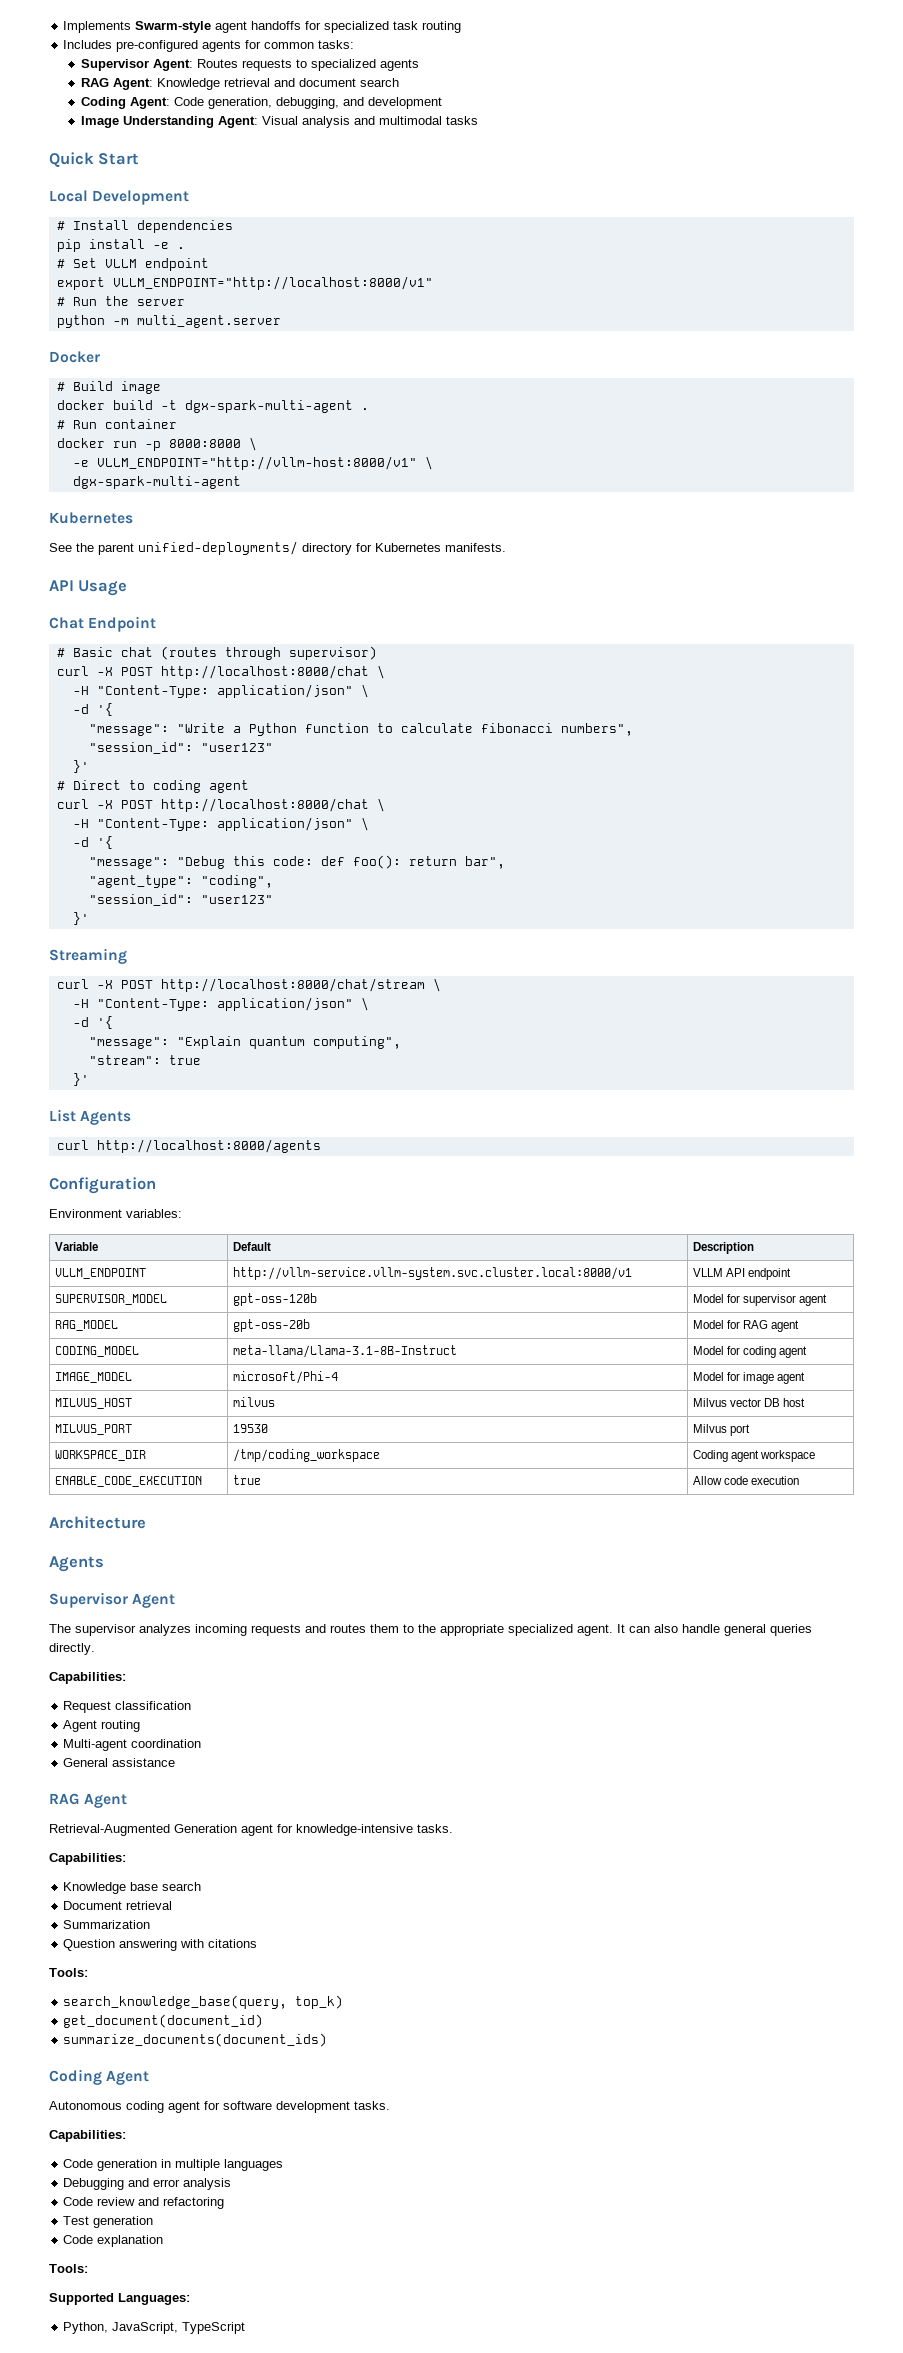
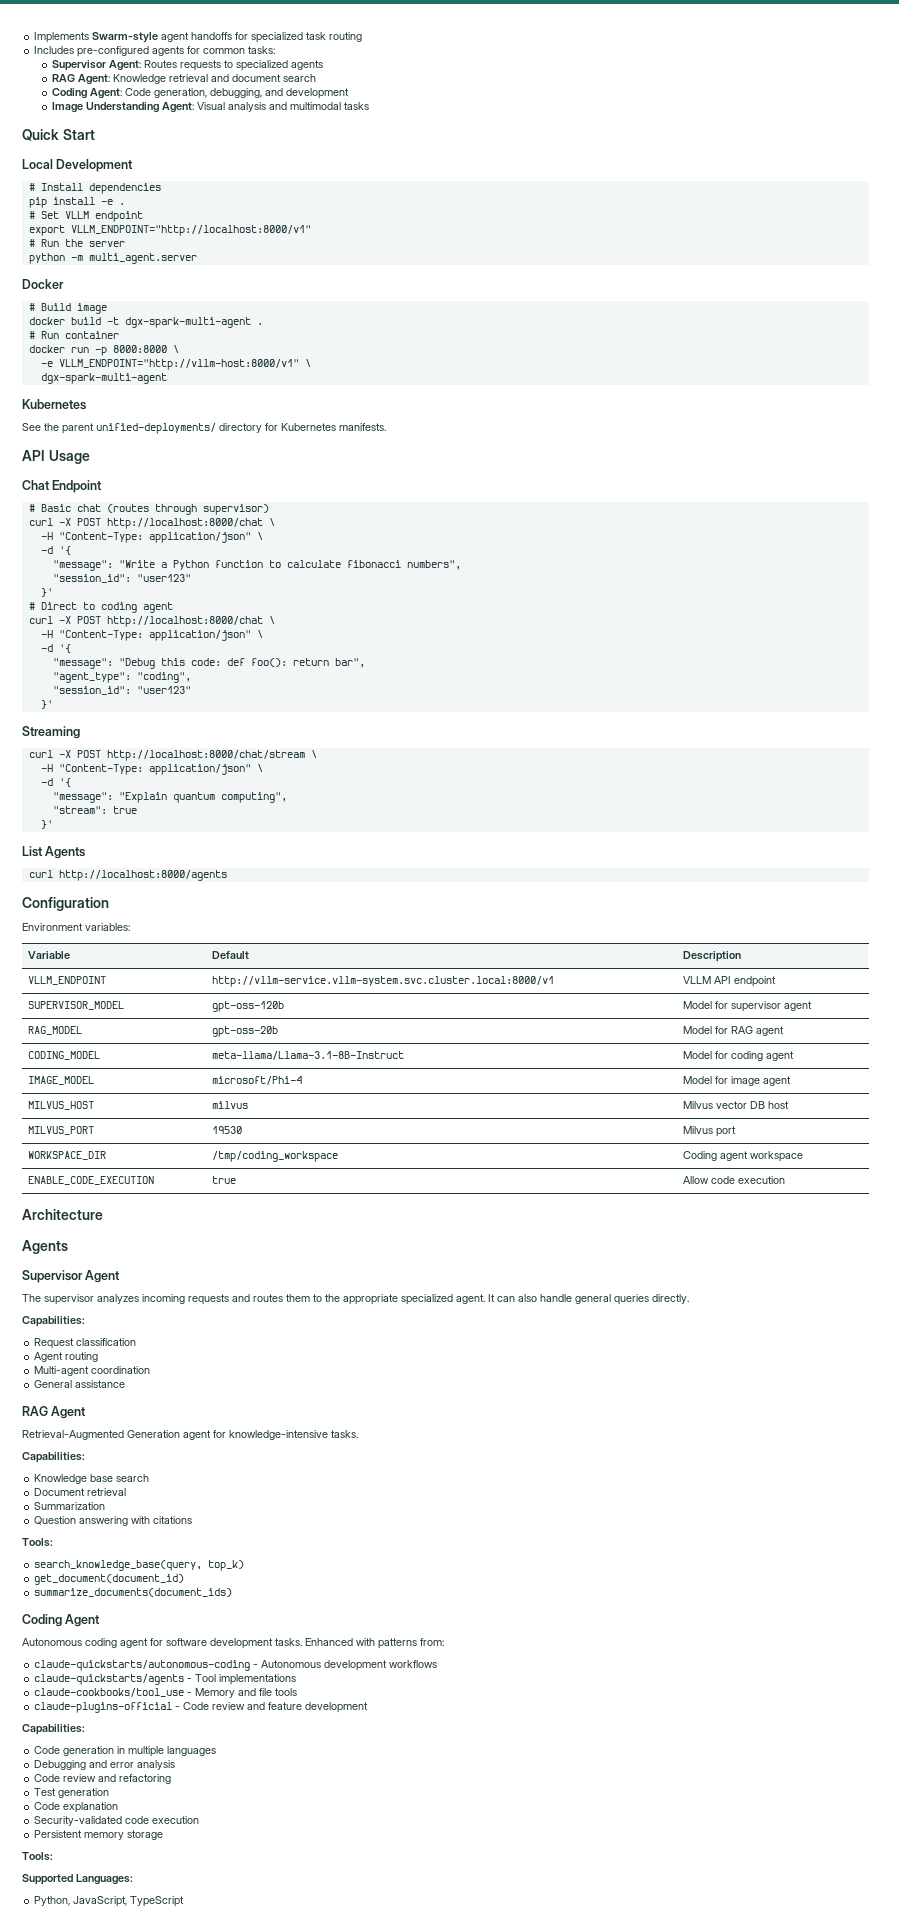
(390, 2105) none -> [305,1638,444,1649] [34,1660,438,1671] [34,1674,297,1685] [34,1688,298,1698] [34,1702,369,1713] Enhanced with patterns from: // claude-quickstarts/autonomous-coding - Autonomous development workflows // claude-quickstarts/agents - Tool implementations // claude-cookbooks/tool_use - Memory and file tools // claude-plugins-official - Code review and feature development
(164, 2241) none -> [34,1816,200,1826] [34,1830,164,1840] // Security-validated code execution // Persistent memory storage

